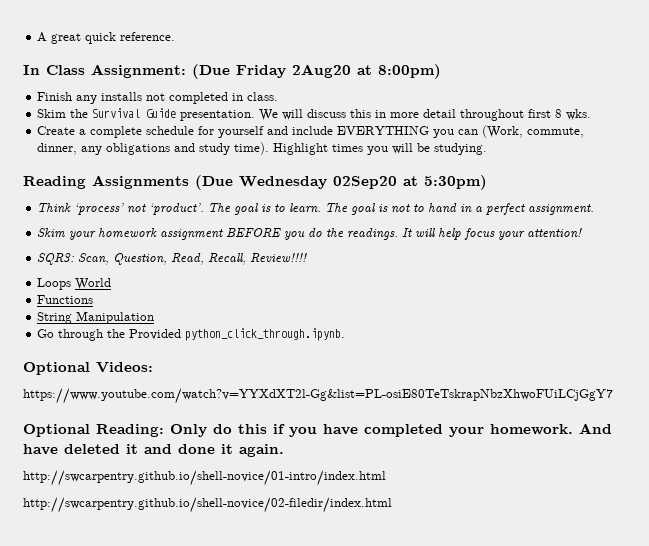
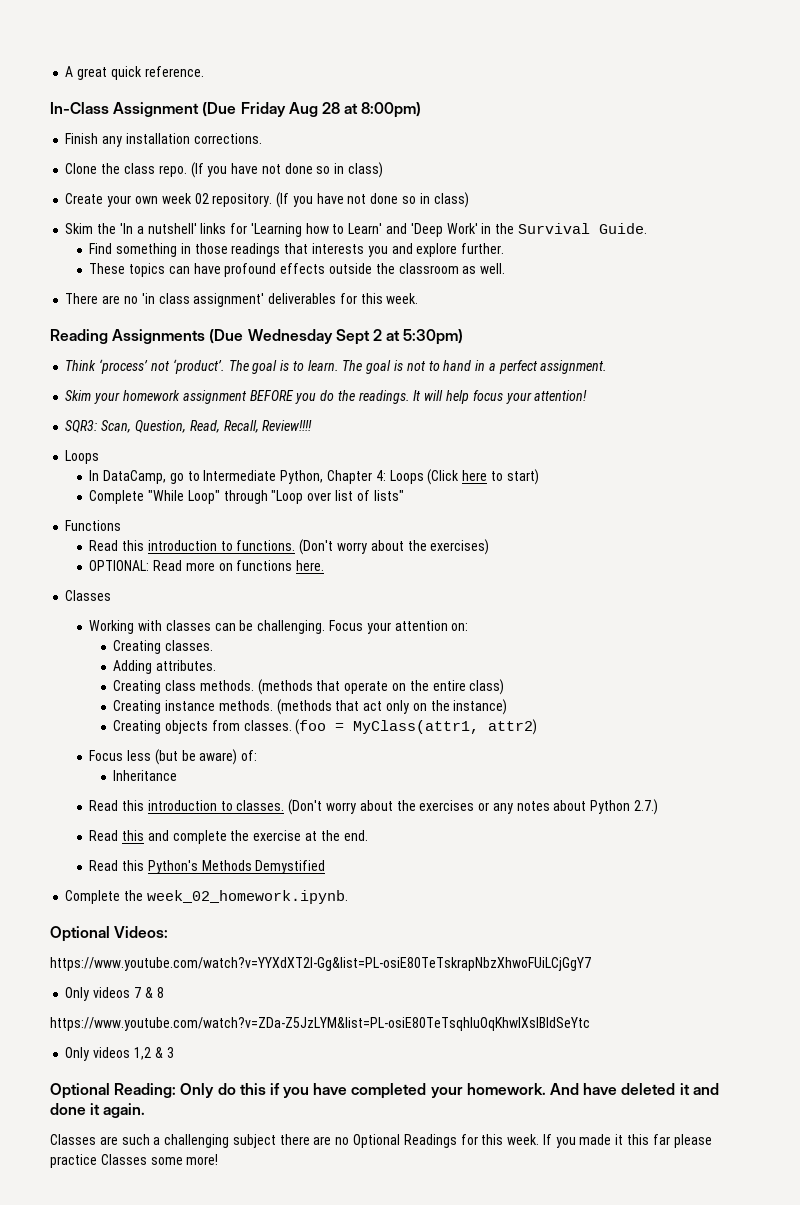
[23,64,441,79] [37,92,279,104] [37,108,592,121] [37,125,585,138] [37,142,488,155] In Class Assignment: (Due Friday 2Aug20 at 8:00pm) // Finish any installs not completed in class. // Skim the Survival Guide presentation. We will discuss this in more detail throughout first 8 wks. // Create a complete schedule for yourself and include EVERYTHING you can (Work, commute, dinner, any obligations and study time). Highlight times you will be studying. -> [50,102,422,118] [65,133,262,147] [65,162,383,178] [65,192,469,208] [65,223,647,237] [89,243,505,257] [89,263,506,277] [65,293,419,307] In-Class Assignment (Due Friday Aug 28 at 8:00pm) // Finish any installation corrections. // Clone the class repo. (If you have not done so in class) // Create your own week 02 repository. (If you have not done so in class) // Skim the 'In a nutshell' links for 'Learning how to Learn' and 'Deep Work' in the Survival Guide. // Find something in those readings that interests you and explore further. // These topics can have profound effects outside the classroom as well. // There are no 'in class assignment' deliverables for this week.
[333,176,397,189] 02Sep20 -> [335,329,382,345] Sept 2
[75,278,112,290] [37,295,94,304] [37,311,155,324] [37,328,346,341] [23,362,153,375] [23,388,613,404] World // Functions // String Manipulation // Go through the Provided python_click_through.ipynb. // Optional Videos: // https://www.youtube.com/watch?v=YYXdXT2l-Gg&list=PL-osiE80TeTskrapNbzXhwoFUiLCjGgY7 -> [89,469,539,485] [89,490,404,504] [65,520,122,531] [89,539,490,555] [89,560,325,571] [65,590,112,601] [89,620,469,634] [113,640,214,654] [113,660,217,674] [113,679,505,695] [113,699,508,715] [113,719,538,735] [89,749,258,765] [113,770,178,781] [89,799,659,815] [89,830,368,844] [89,860,326,874] [65,890,348,904] [50,926,169,942] [50,957,591,971] [65,987,164,1001] [50,1017,590,1031] [65,1047,174,1061] // In DataCamp, go to Intermediate Python, Chapter 4: Loops (Click here to start) // Complete "While Loop" through "Loop over list of lists" // Functions // Read this introduction to functions. (Don't worry about the exercises) // OPTIONAL: Read more on functions here. // Classes // Working with classes can be challenging. Focus your attention on: // Creating classes. // Adding attributes. // Creating class methods. (methods that operate on the entire class) // Creating instance methods. (methods that act only on the instance) // Creating objects from classes. (foo = MyClass(attr1, attr2) // Focus less (but be aware) of: // Inheritance // Read this introduction to classes. (Don't worry about the exercises or any notes about Python 2.7.) // Read this and complete the exercise at the end. // Read this Python's Methods Demystified // Complete the week_02_homework.ipynb. // Optional Videos: // https://www.youtube.com/watch?v=YYXdXT2l-Gg&list=PL-osiE80TeTskrapNbzXhwoFUiLCjGgY7 // Only videos 7 & 8 // https://www.youtube.com/watch?v=ZDa-Z5JzLYM&list=PL-osiE80TeTsqhIuOqKhwlXsIBIdSeYtc // Only videos 1,2 & 3
[23,470,386,486] [23,497,392,513] http://swcarpentry.github.io/shell-novice/01-intro/index.html // http://swcarpentry.github.io/shell-novice/02-filedir/index.html -> [50,1134,712,1148] [50,1154,219,1168] Classes are such a challenging subject there are no Optional Readings for this week. If you made it this far please practice Classes some more!

